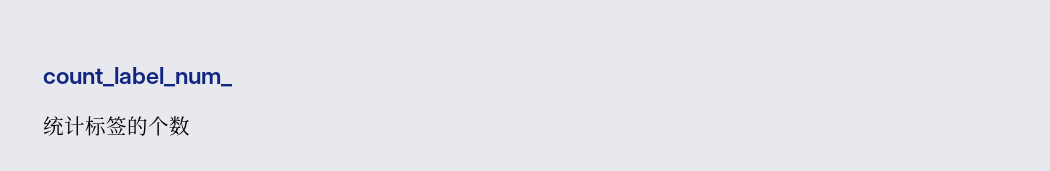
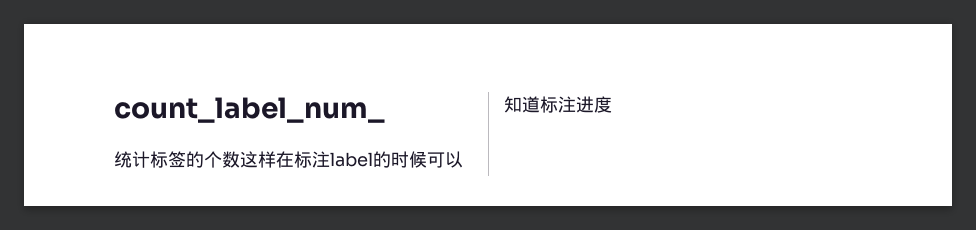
(190, 126) none -> [240,151,463,168] [504,96,612,113] 这样在标注label的时候可以知道标注进度

